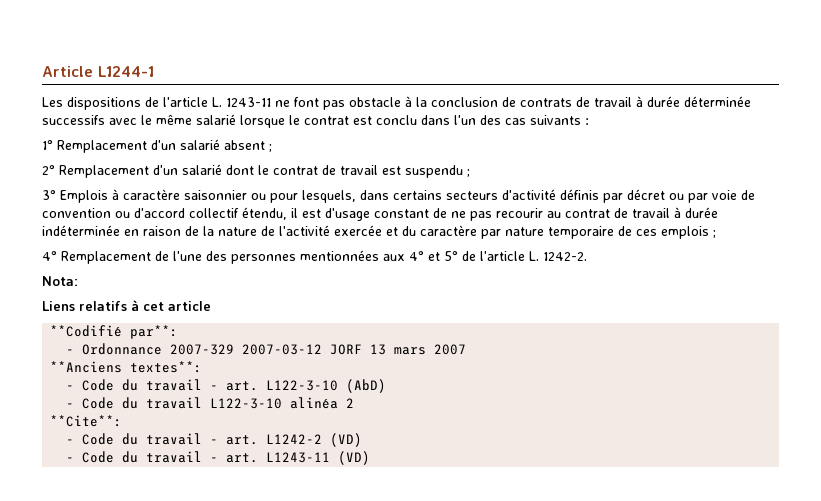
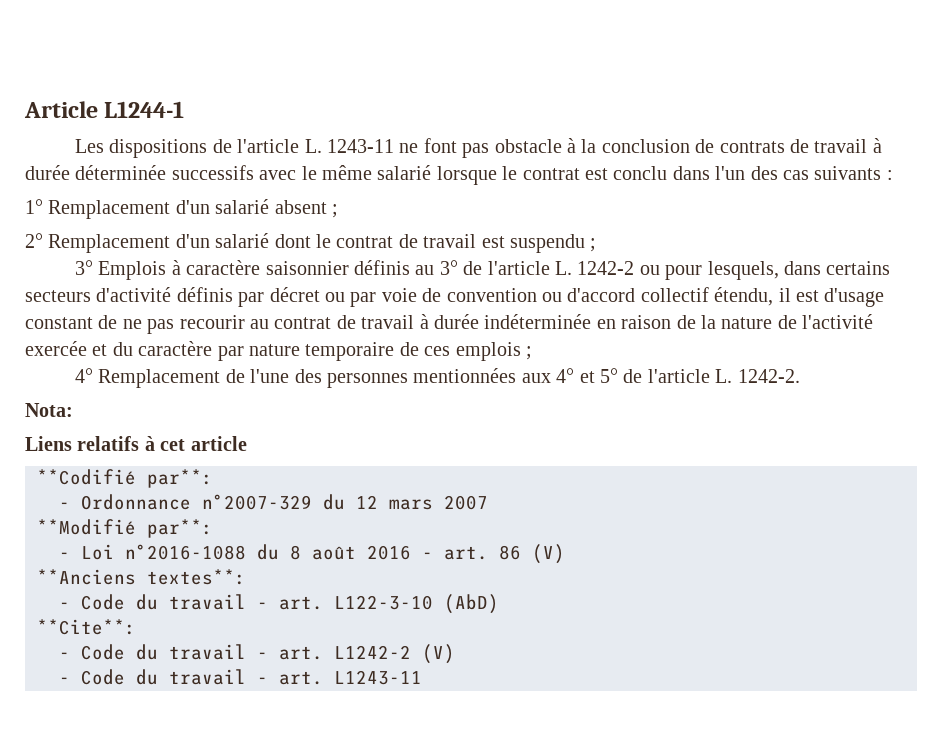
(247, 195) none -> [353,260,635,275] définis au 3° de l'article L. 1242-2
[170,344,467,355] 2007-329 2007-03-12 JORF 13 mars 2007 -> [202,494,488,510] [37,519,213,538] [59,544,565,564] n°2007-329 du 12 mars 2007 // **Modifié par**: // - Loi n°2016-1088 du 8 août 2016 - art. 86 (V)
[66,397,355,409] // - Code du travail L122-3-10 alinéa 2 -> (499, 604) none
[330,433,363,447] (VD) -> [422,644,455,664] (V)
[338,451,371,465] (VD) -> (422, 677) none

